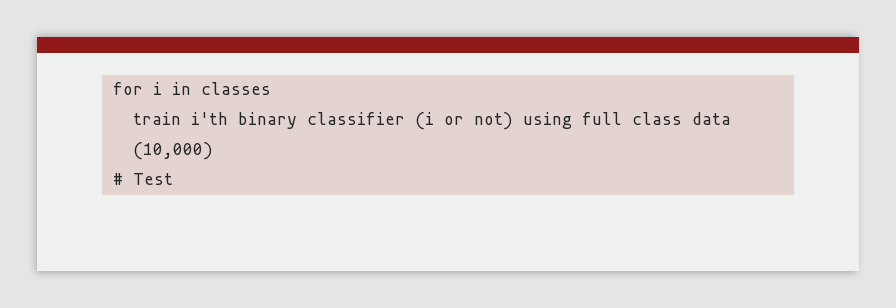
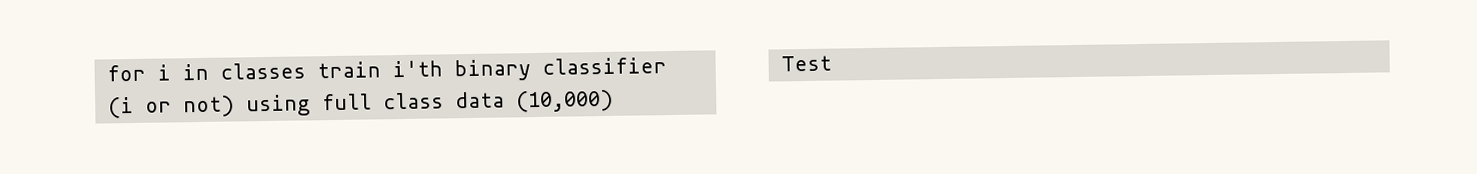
(272, 88) // -> (306, 71) none
[113,173,124,185] # -> (614, 101) none

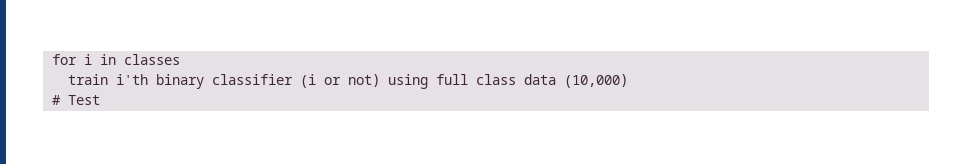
(306, 71) none -> (181, 59) //
(614, 101) none -> [52,95,62,105] #

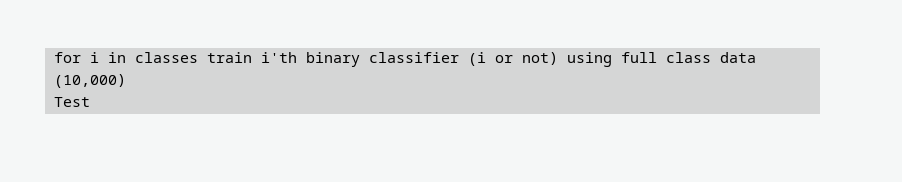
(181, 59) // -> (198, 57) none
[52,95,62,105] # -> (126, 81) none

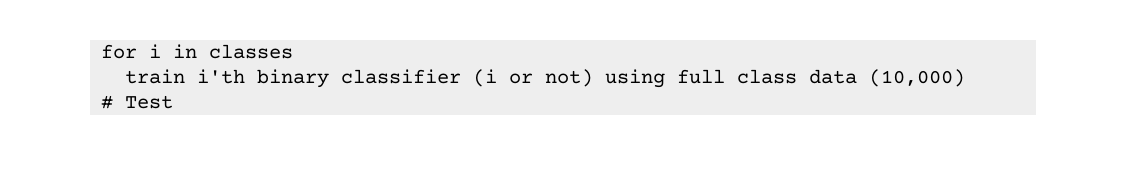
(198, 57) none -> (293, 51) //
(126, 81) none -> [100,95,113,109] #

